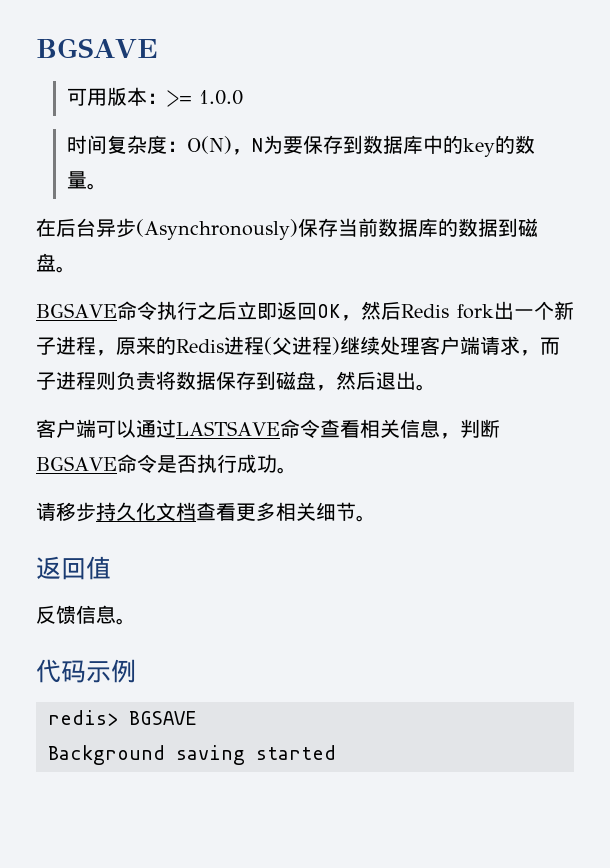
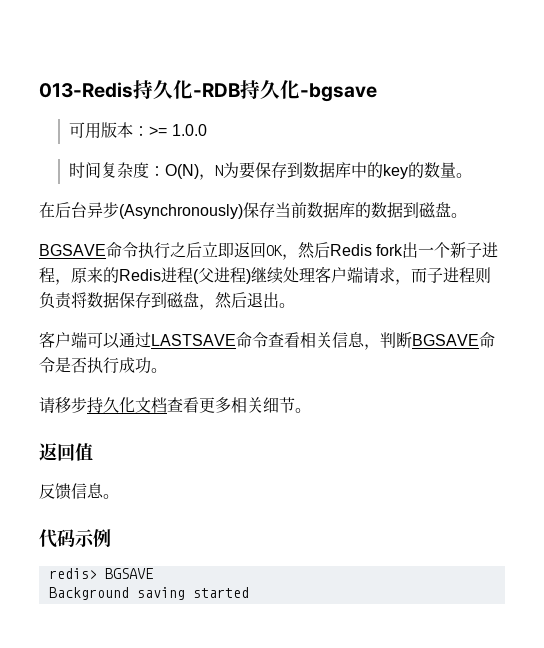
[36,38,157,58] BGSAVE -> [39,80,377,102] 013-Redis持久化-RDB持久化-bgsave

